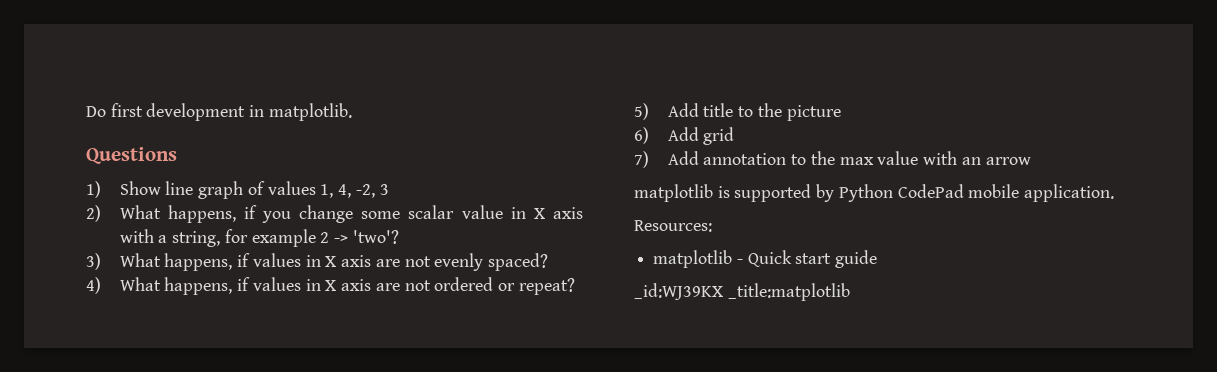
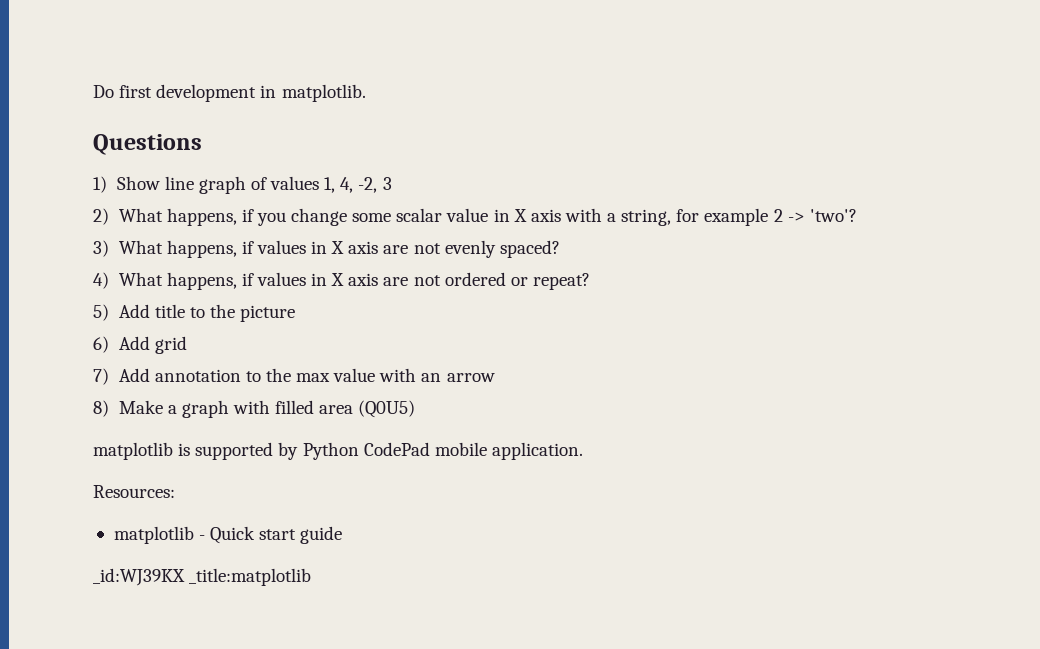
(1031, 161) none -> [93,400,416,418] // 8) Make a graph with filled area (Q0U5)

